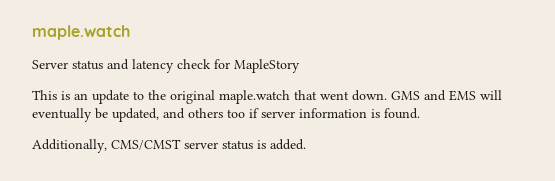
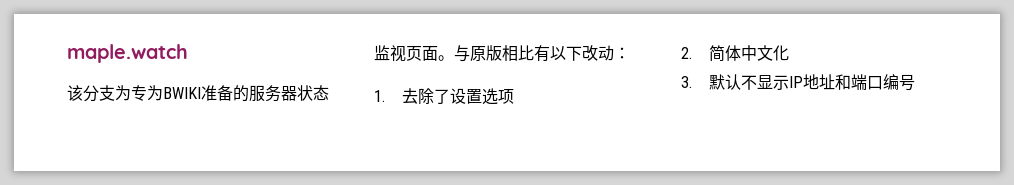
[32,59,300,73] [32,90,502,104] [32,108,420,122] [32,139,306,153] Server status and latency check for MapleStory // This is an update to the original maple.watch that went down. GMS and EMS will eventually be updated, and others too if server information is found. // Additionally, CMS/CMST server status is added. -> [67,85,329,102] [374,45,630,62] [374,88,515,105] [681,45,790,62] [681,74,916,91] 该分支为专为BWIKI准备的服务器状态监视页面。与原版相比有以下改动： // 1.去除了设置选项 // 2.简体中文化 // 3.默认不显示IP地址和端口编号

